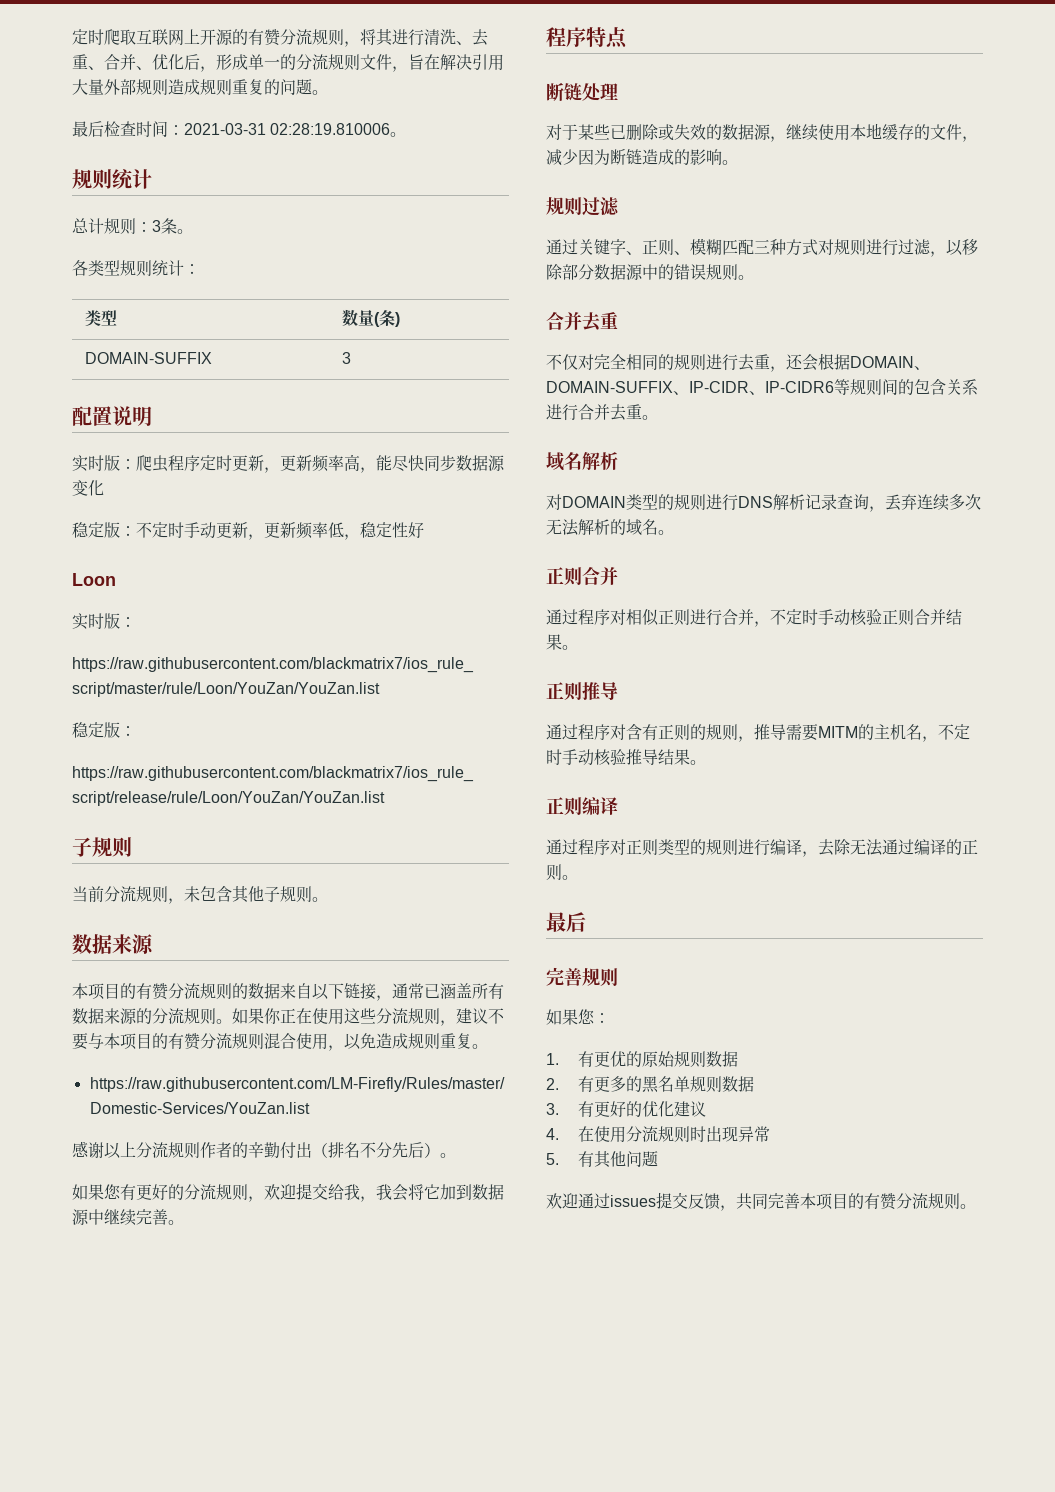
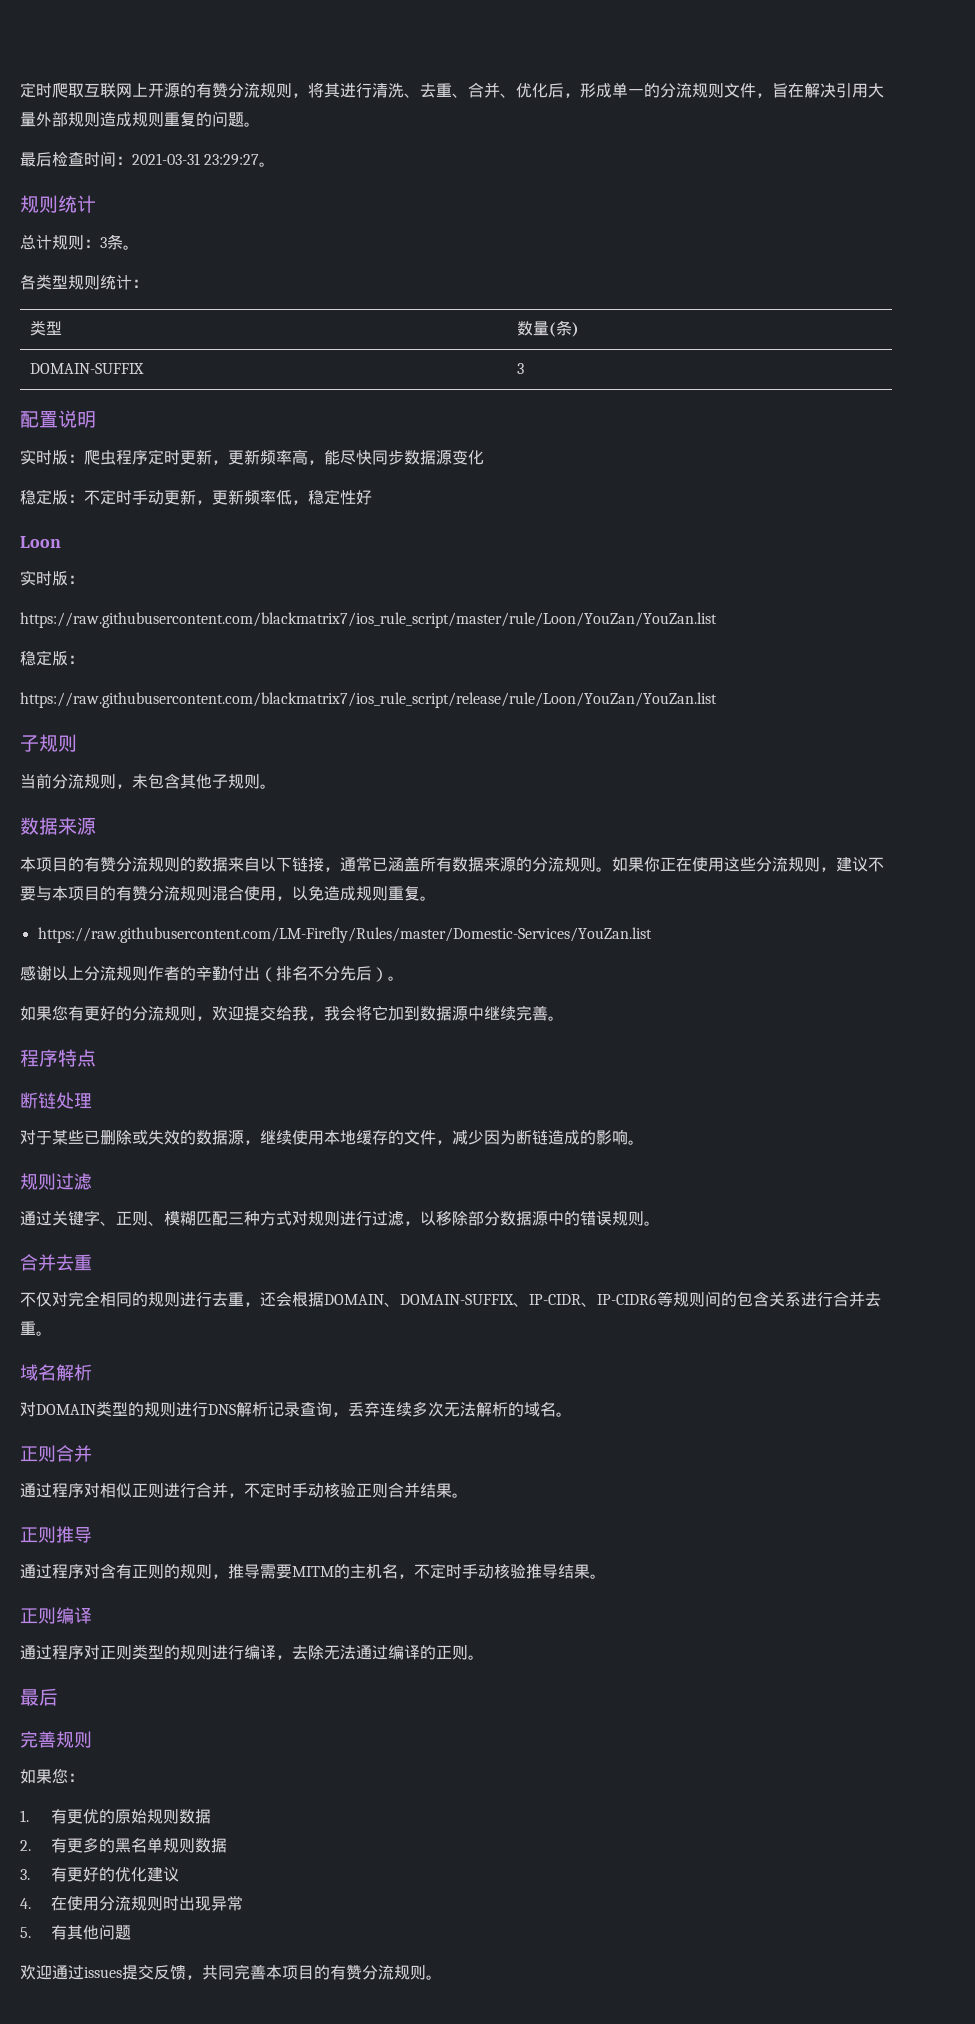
[270,123,391,135] 02:28:19.810006 -> [204,154,260,166] 23:29:27

